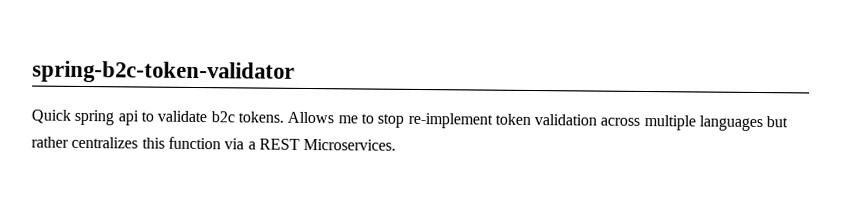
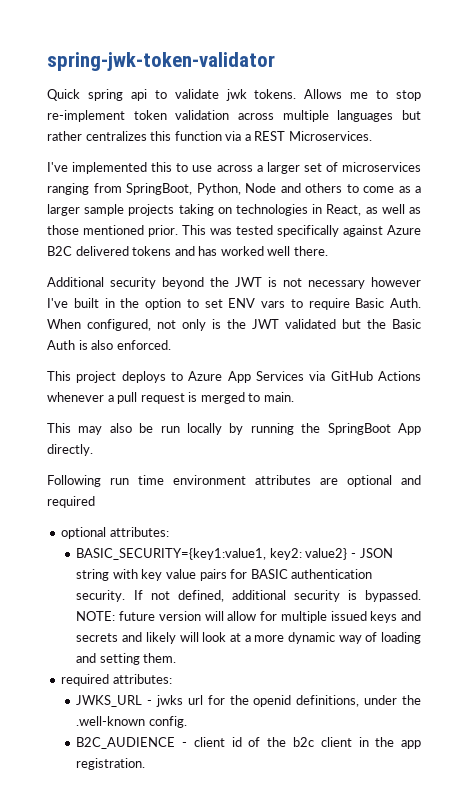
[32,60,295,84] spring-b2c-token-validator -> [47,52,275,71] spring-jwk-token-validator
[210,111,235,123] b2c -> [225,89,247,101] jwk
(397, 144) none -> [47,162,421,174] [47,183,421,195] [47,204,421,216] [47,225,421,237] [47,246,328,256] [47,277,421,289] [47,298,421,310] [47,319,421,331] [47,340,171,350] [47,371,421,383] [47,392,294,404] [47,423,421,435] [47,444,93,456] [47,475,421,487] [47,496,95,508] [61,527,169,539] [76,548,393,560] [76,569,373,581] [76,590,421,602] [76,611,422,623] [76,632,421,644] [76,653,177,665] [61,674,172,686] [76,695,421,707] [76,716,187,728] [76,737,422,749] [76,758,146,770] // I've implemented this to use across a larger set of microservices ranging from SpringBoot, Python, Node and others to come as a larger sample projects taking on technologies in React, as well as those mentioned prior. This was tested specifically against Azure B2C delivered tokens and has worked well there. // Additional security beyond the JWT is not necessary however I've built in the option to set ENV vars to require Basic Auth. When configured, not only is the JWT validated but the Basic Auth is also enforced. // This project deploys to Azure App Services via GitHub Actions whenever a pull request is merged to main. // This may also be run locally by running the SpringBoot App directly. // Following run time environment attributes are optional and required // optional attributes: // BASIC_SECURITY={key1:value1, key2: value2} - JSON string with key value pairs for BASIC authentication security. If not defined, additional security is bypassed. NOTE: future version will allow for multiple issued keys and secrets and likely will look at a more dynamic way of loading and setting them. // required attributes: // JWKS_URL - jwks url for the openid definitions, under the .well-known config. // B2C_AUDIENCE - client id of the b2c client in the app registration.

